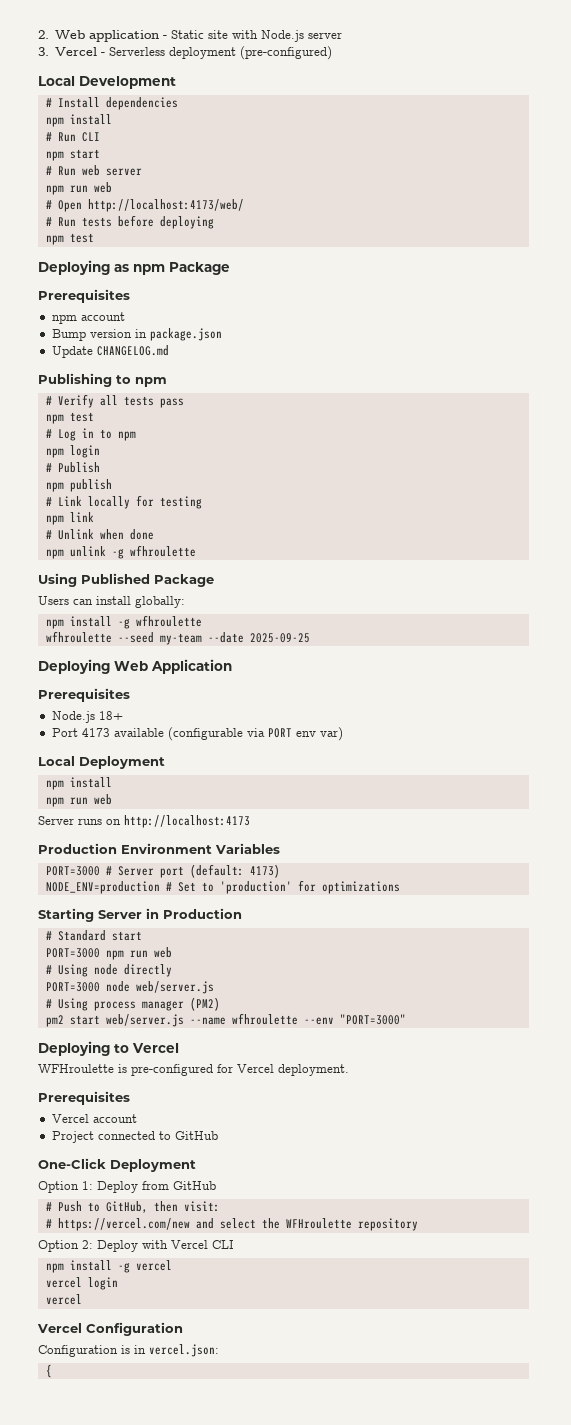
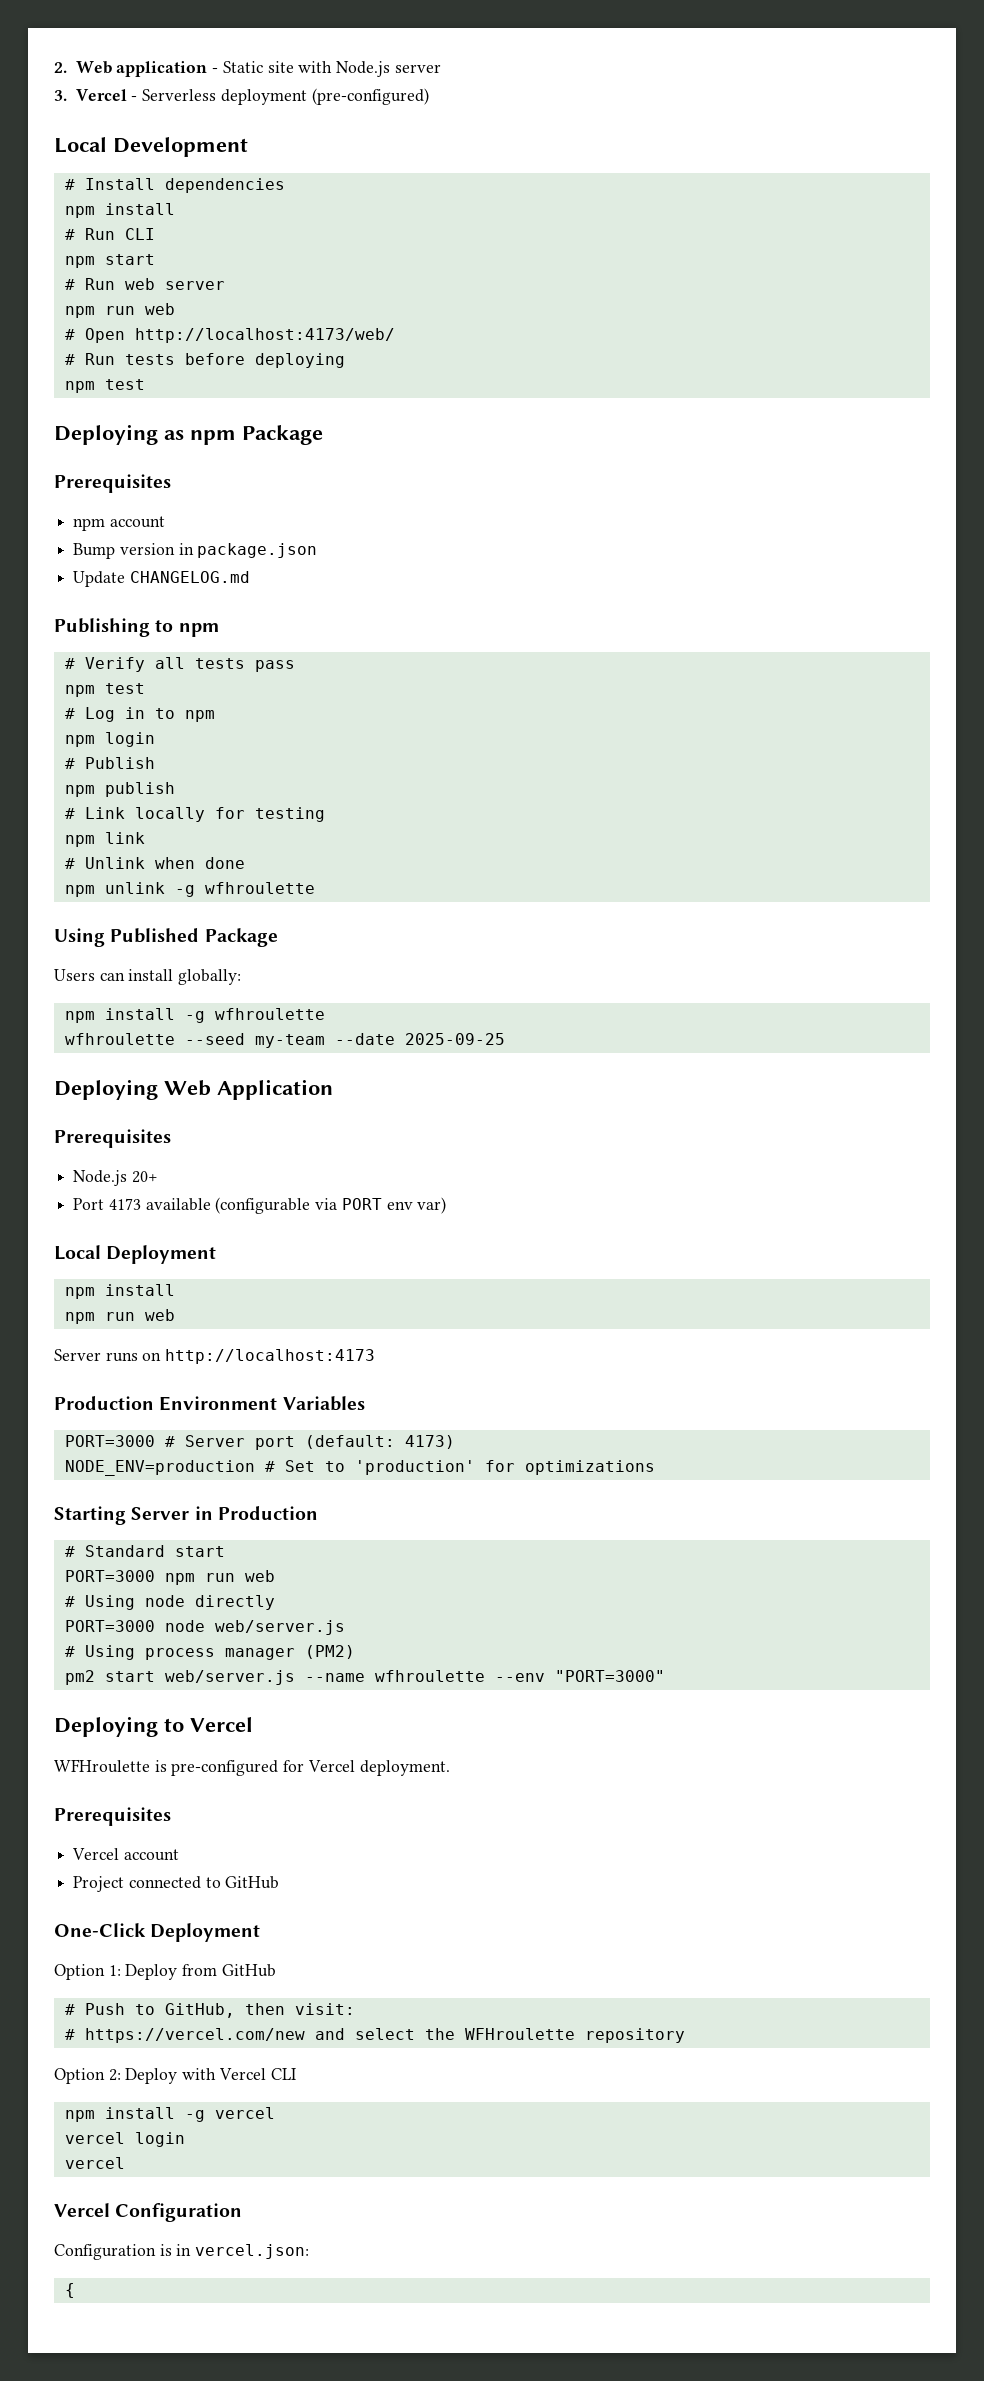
[98,711,123,720] 18+ -> [131,1171,158,1183] 20+

